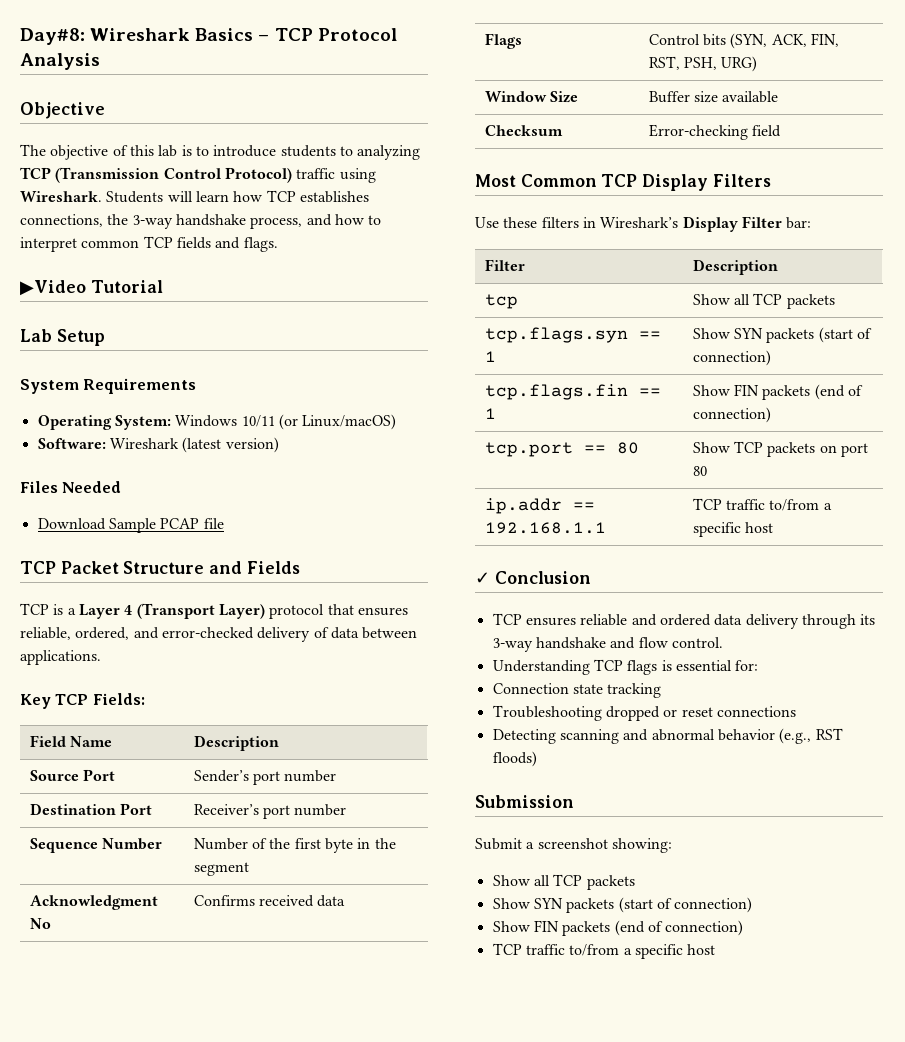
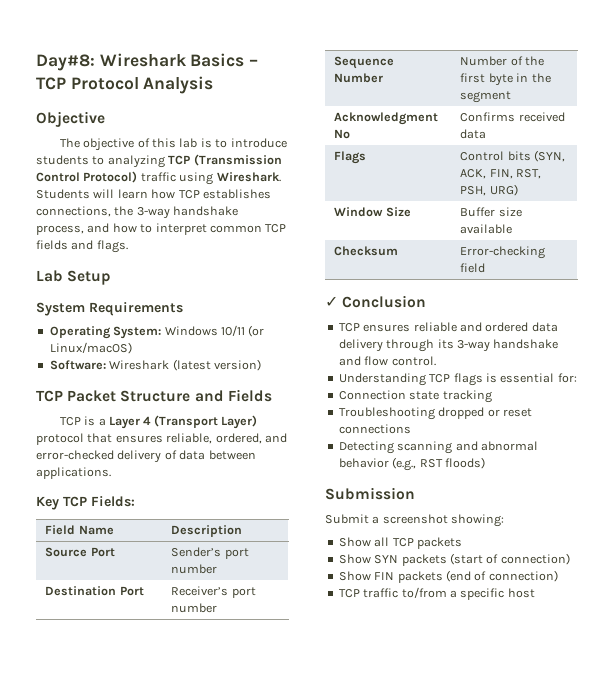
[20,280,163,296] // ▶Video Tutorial -> (128, 246) none
[20,481,122,493] [37,518,224,533] // Files Needed // Download Sample PCAP file -> (261, 365) none
[475,174,771,191] [475,216,812,232] [484,259,525,271] [692,259,778,275] [484,294,518,309] [692,293,835,309] [484,327,661,343] [484,351,496,362] [692,327,873,343] [692,350,771,366] [484,384,661,400] [484,408,496,419] [692,384,864,400] [692,407,771,423] [484,442,639,457] [692,441,869,457] [692,466,707,476] [484,498,595,514] [484,522,606,534] [692,498,832,511] [692,522,774,537] // Most Common TCP Display Filters // Use these filters in Wireshark’s Display Filter bar: // Filter | Description // tcp | Show all TCP packets // tcp.flags.syn == 1 | Show SYN packets (start of connection) // tcp.flags.fin == 1 | Show FIN packets (end of connection) // tcp.port == 80 | Show TCP packets on port 80 // ip.addr == 192.168.1.1 | TCP traffic to/from a specific host -> (486, 268) none

